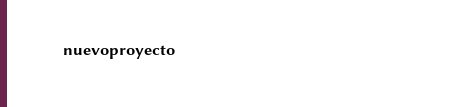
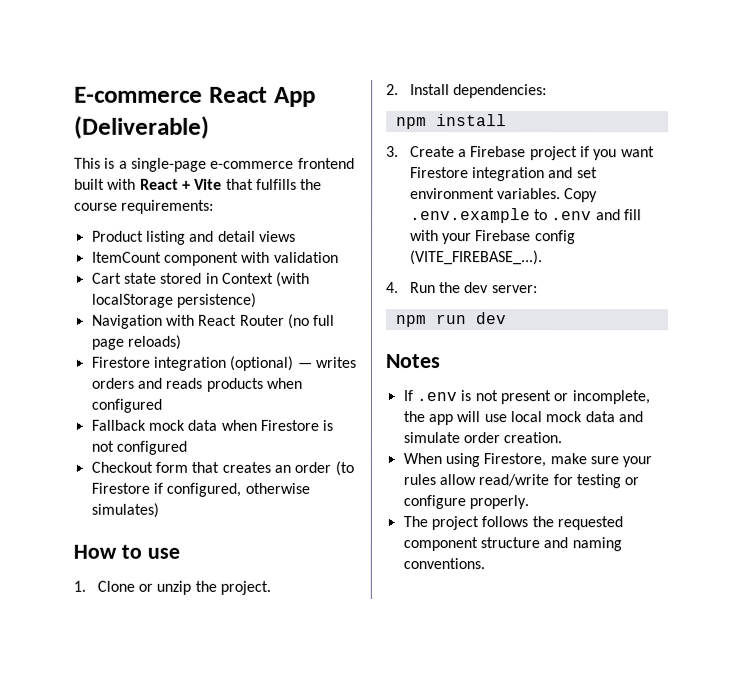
[63,45,175,59] nuevoproyecto -> [74,86,316,107] [74,115,210,139] [74,157,355,172] [74,178,323,190] [74,199,215,214] [91,230,296,245] [91,251,339,266] [91,271,311,287] [91,292,257,308] [91,313,336,329] [90,334,182,350] [90,355,356,371] [90,377,302,392] [90,398,162,413] [90,419,334,431] [90,440,187,455] [90,460,354,476] [90,482,310,497] [90,502,159,518] [73,544,180,559] [73,580,271,595] [386,84,548,99] [395,114,507,130] [386,146,655,161] [409,167,598,182] [409,188,599,203] [409,208,642,224] [409,230,576,245] [409,250,543,266] [386,282,538,294] [395,312,507,328] [385,354,440,369] [402,390,650,405] [402,411,643,426] [402,432,563,444] [402,453,653,468] [402,474,640,489] [402,495,529,510] [402,516,623,531] [402,537,622,552] [402,558,485,570] E-commerce React App (Deliverable) // This is a single-page e-commerce frontend built with React + Vite that fulfills the course requirements: // Product listing and detail views // ItemCount component with validation // Cart state stored in Context (with localStorage persistence) // Navigation with React Router (no full page reloads) // Firestore integration (optional) — writes orders and reads products when configured // Fallback mock data when Firestore is not configured // Checkout form that creates an order (to Firestore if configured, otherwise simulates) // How to use // 1. Clone or unzip the project. // 2. Install dependencies: // npm install // 3. Create a Firebase project if you want Firestore integration and set environment variables. Copy .env.example to .env and fill with your Firebase config (VITE_FIREBASE_...). // 4. Run the dev server: // npm run dev // Notes // If .env is not present or incomplete, the app will use local mock data and simulate order creation. // When using Firestore, make sure your rules allow read/write for testing or configure properly. // The project follows the requested component structure and naming conventions.

